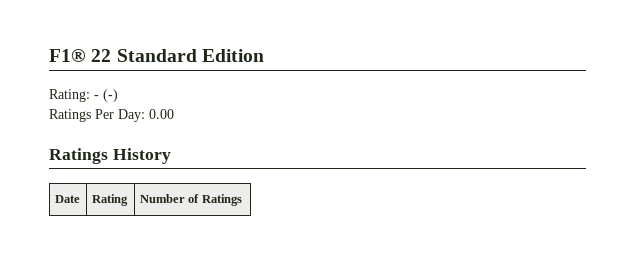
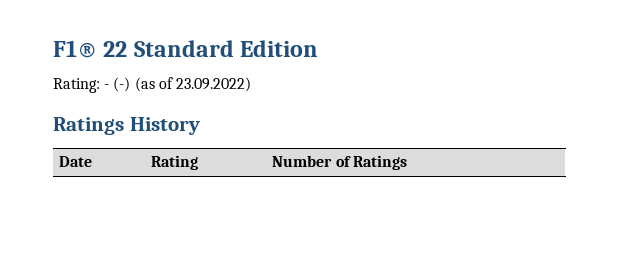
[49,109,174,122] // Ratings Per Day: 0.00 -> [134,77,251,92] (as of 23.09.2022)

